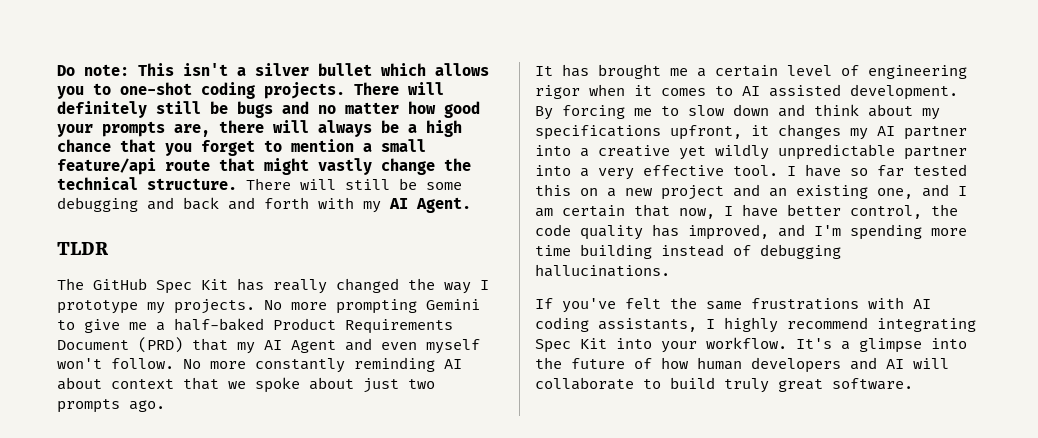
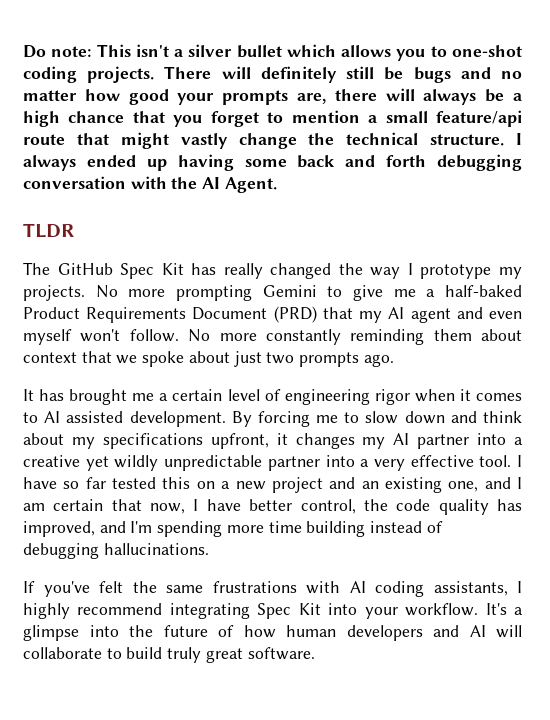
[246,178,462,190] [57,197,381,213] There will still be some debugging and back and forth with my -> [516,133,522,145] [23,154,522,171] [23,176,198,189] I always ended up having some back and forth debugging conversation with the
[291,340,336,353] Agent -> [410,308,451,323] agent
[444,359,462,369] AI -> [433,329,472,341] them

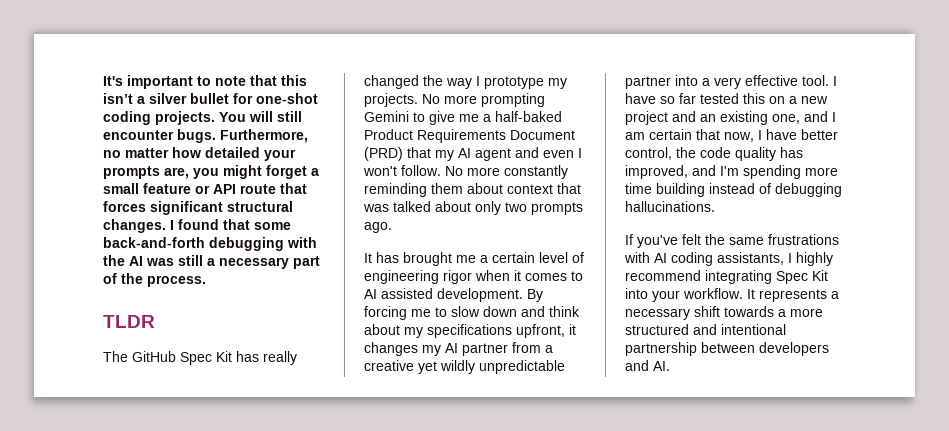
[23,44,522,61] [23,66,491,83] Do note: This isn't a silver bullet which allows you to one-shot coding projects. There will definitely still be bugs and -> [103,75,307,89] [103,93,318,104] [103,111,302,125] [103,129,308,143] It's important to note that this isn’t a silver bullet for one-shot coding projects. You will still encounter bugs. Furthermore,
[128,89,169,105] good -> [205,147,260,158] detailed
[334,88,523,105] [23,110,523,127] [23,132,522,149] [23,154,522,171] [23,176,277,193] there will always be a high chance that you forget to mention a small feature/api route that might vastly change the technical structure. I always ended up having some back and forth debugging conversation with the AI Agent. -> [193,165,319,179] [103,183,307,194] [103,201,293,215] [103,219,291,233] [103,237,317,251] [103,255,320,269] [103,273,206,287] you might forget a small feature or API route that forces significant structural changes. I found that some back-and-forth debugging with the AI was still a necessary part of the process.
[23,329,72,345] myself -> [578,148,582,158] I
[116,351,262,367] we spoke about just -> [363,201,501,215] was talked about only
[477,433,507,445] into -> [512,342,541,353] from
[485,603,524,615] [23,625,522,641] [23,647,315,663] It's a glimpse into the future of how human developers and AI will collaborate to build truly great software. -> [747,289,839,302] [625,306,823,320] [625,324,786,335] [625,342,829,356] [625,360,670,371] It represents a necessary shift towards a more structured and intentional partnership between developers and AI.

